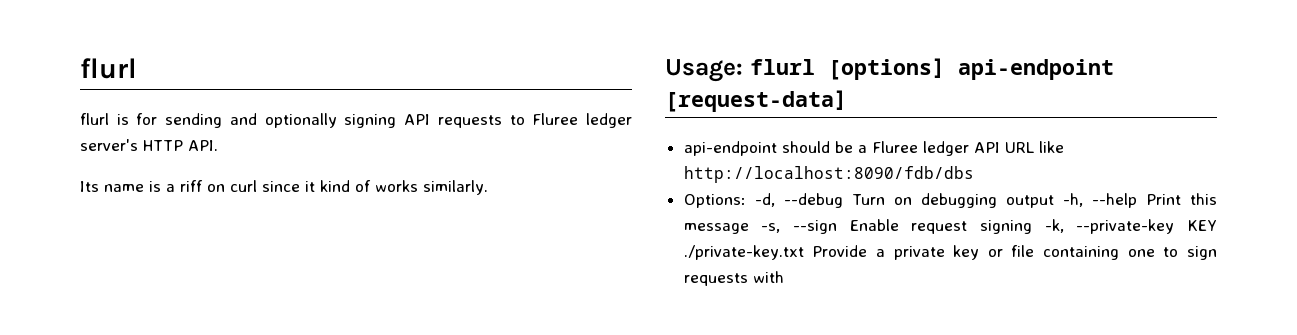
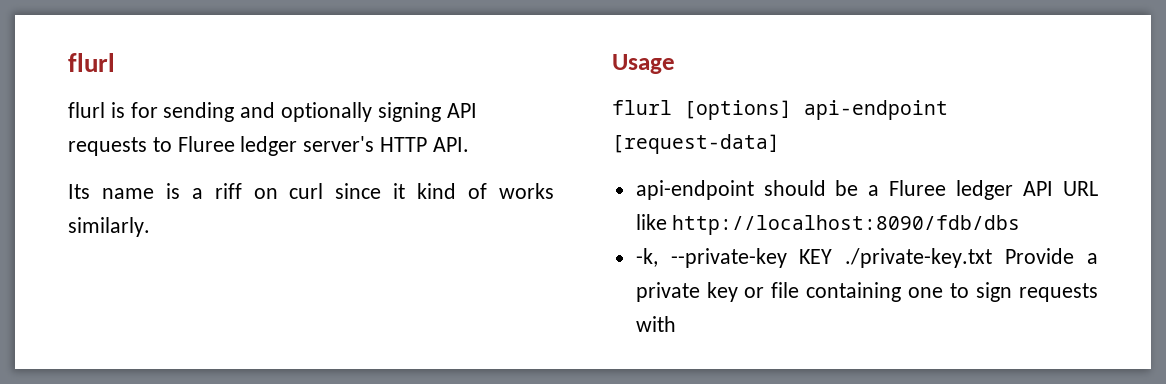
[665,59,743,82] Usage: -> [612,54,675,74] Usage //
[683,193,1217,208] [683,219,1033,234] Options: -d, --debug Turn on debugging output -h, --help Print this message -s, --sign Enable request signing -> (1021, 225) none

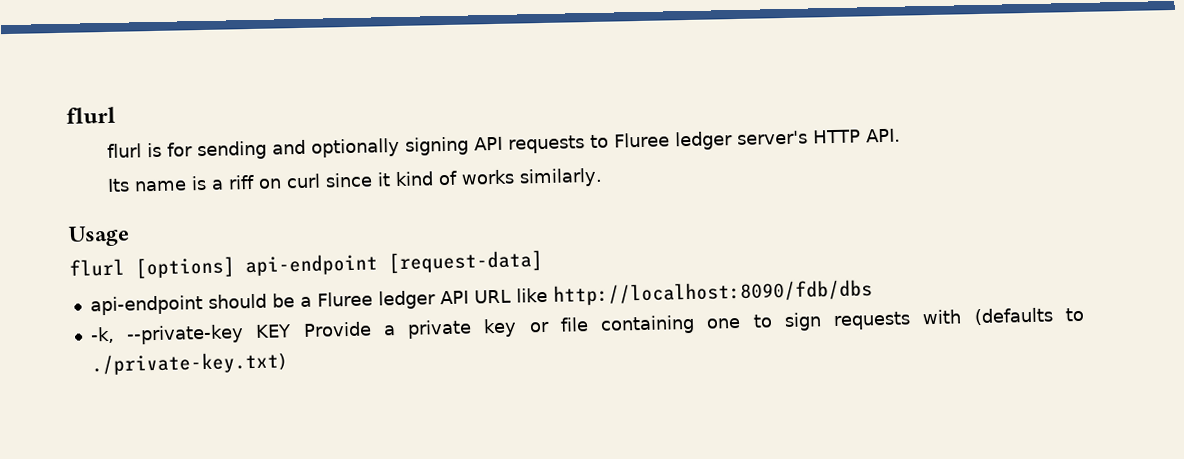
[845,248,993,268] ./private-key.txt -> (293, 331) none
(676, 324) none -> [973,307,1085,326] [90,351,286,376] (defaults to ./private-key.txt)

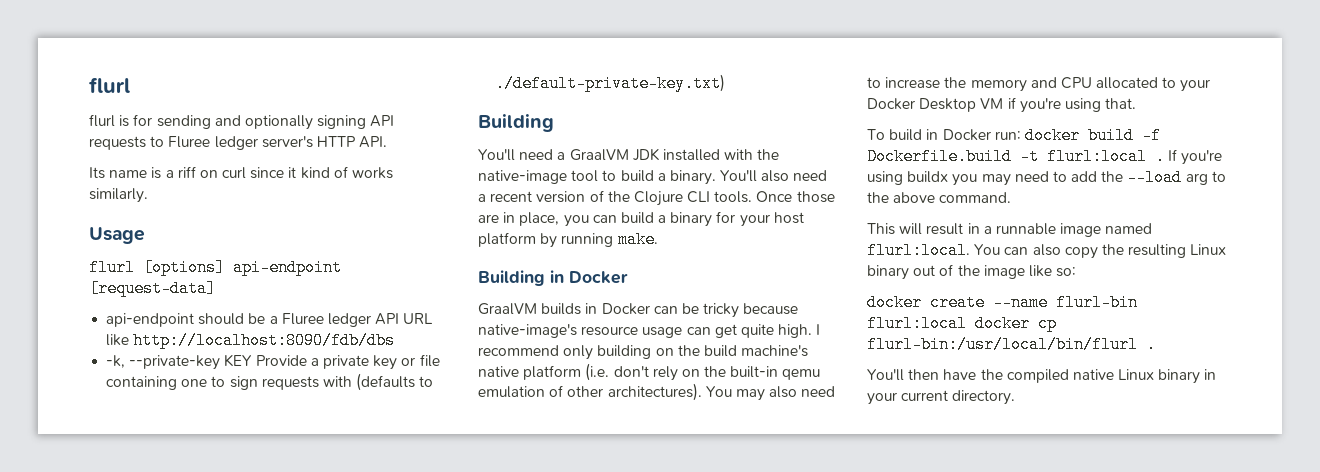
[90,351,286,376] ./private-key.txt) -> [495,74,726,92] [478,114,554,132] [478,148,780,161] [478,170,828,185] [478,190,835,206] [478,211,804,227] [478,231,658,248] [478,270,628,286] [478,303,799,318] [478,324,821,338] [478,345,809,360] [478,363,821,381] [478,383,836,401] [867,77,1211,92] [867,97,1137,113] [867,127,1161,144] [867,148,1223,165] [867,169,1226,186] [867,192,1012,203] [867,223,1153,237] [867,242,1227,259] [867,264,1077,280] [867,294,1138,311] [867,315,1057,332] [867,336,1156,353] [867,369,1217,384] [867,390,1016,405] ./default-private-key.txt) // Building // You'll need a GraalVM JDK installed with the native-image tool to build a binary. You'll also need a recent version of the Clojure CLI tools. Once those are in place, you can build a binary for your host platform by running make. // Building in Docker // GraalVM builds in Docker can be tricky because native-image's resource usage can get quite high. I recommend only building on the build machine's native platform (i.e. don't rely on the built-in qemu emulation of other architectures). You may also need to increase the memory and CPU allocated to your Docker Desktop VM if you're using that. // To build in Docker run: docker build -f Dockerfile.build -t flurl:local . If you're using buildx you may need to add the --load arg to the above command. // This will result in a runnable image named flurl:local. You can also copy the resulting Linux binary out of the image like so: // docker create --name flurl-bin flurl:local docker cp flurl-bin:/usr/local/bin/flurl . // You'll then have the compiled native Linux binary in your current directory.

